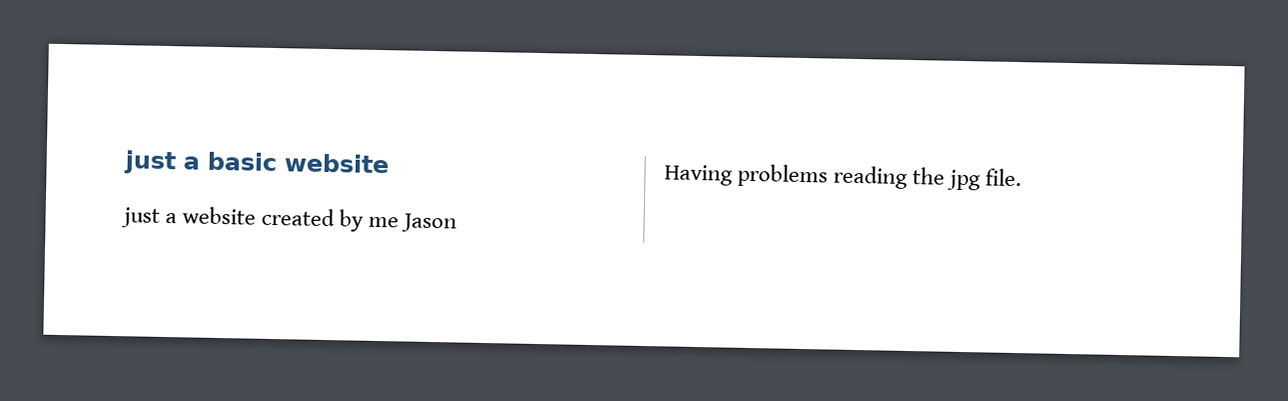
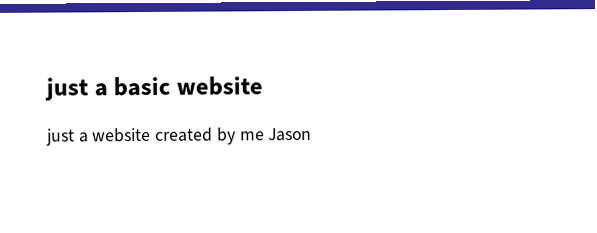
[664,163,1023,191] // Having problems reading the jpg file. -> (313, 134) none

